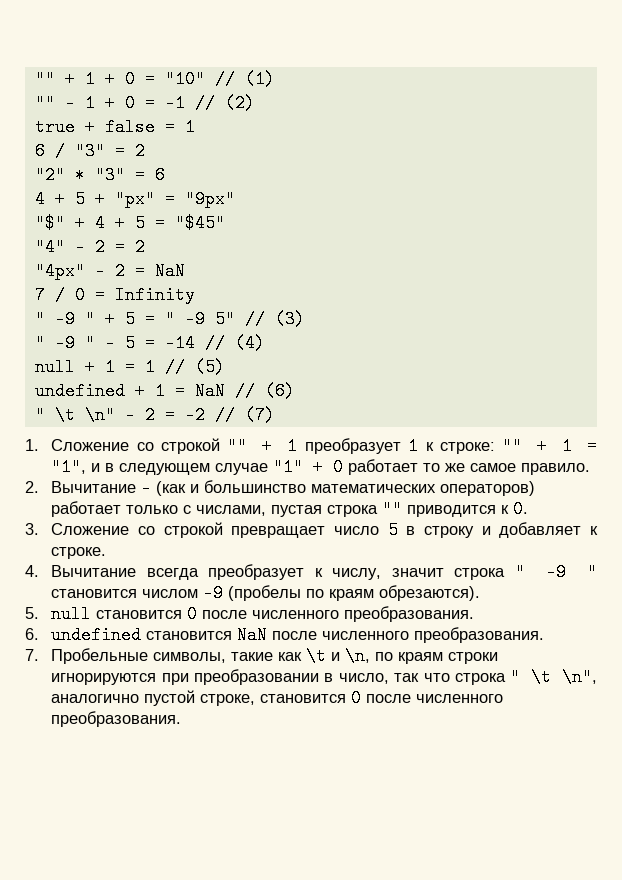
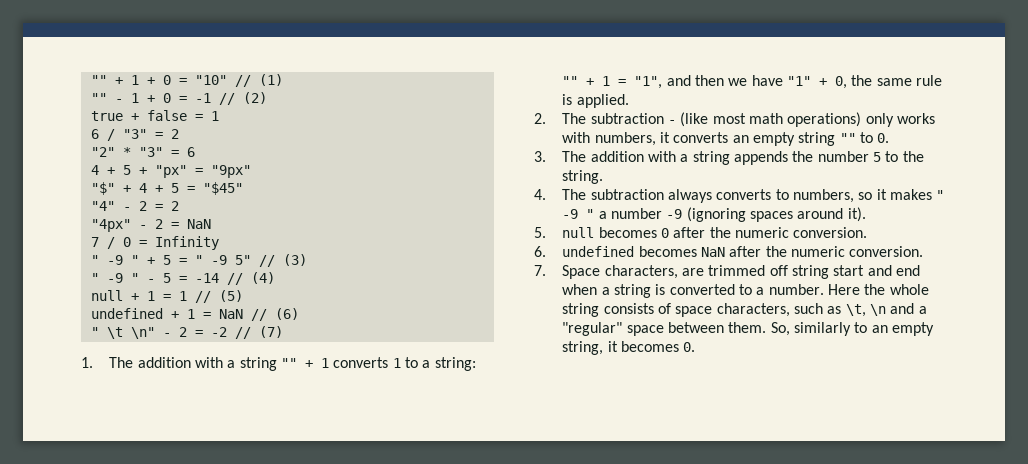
[51,437,495,455] Сложение со строкой "" + 1 преобразует 1 к строке: -> [109,357,476,371] The addition with a string "" + 1 converts 1 to a string:
[91,458,591,476] [25,479,536,497] [51,500,529,518] [25,521,599,539] [51,547,107,559] [25,563,597,581] [51,584,481,602] [25,605,475,623] [25,626,545,644] [25,647,499,665] [51,668,597,686] [51,689,504,707] [51,711,182,727] и в следующем случае "1" + 0 работает то же самое правило. // 2. Вычитание - (как и большинство математических операторов) работает только с числами, пустая строка "" приводится к 0. // 3. Сложение со строкой превращает число 5 в строку и добавляет к строке. // 4. Вычитание всегда преобразует к числу, значит строка " -9 " становится числом -9 (пробелы по краям обрезаются). // 5. null становится 0 после численного преобразования. // 6. undefined становится NaN после численного преобразования. // 7. Пробельные символы, такие как \t и \n, по краям строки игнорируются при преобразовании в число, так что строка " \t \n", аналогично пустой строке, становится 0 после численного преобразования. -> [666,75,942,89] [562,94,629,108] [534,112,935,127] [562,132,890,146] [534,151,924,165] [562,170,604,184] [534,189,945,203] [562,207,866,222] [534,227,868,238] [534,246,924,257] [534,265,920,279] [562,284,929,298] [562,303,927,317] [562,322,934,336] [562,341,696,355] and then we have "1" + 0, the same rule is applied. // 2. The subtraction - (like most math operations) only works with numbers, it converts an empty string "" to 0. // 3. The addition with a string appends the number 5 to the string. // 4. The subtraction always converts to numbers, so it makes " -9 " a number -9 (ignoring spaces around it). // 5. null becomes 0 after the numeric conversion. // 6. undefined becomes NaN after the numeric conversion. // 7. Space characters, are trimmed off string start and end when a string is converted to a number. Here the whole string consists of space characters, such as \t, \n and a "regular" space between them. So, similarly to an empty string, it becomes 0.

